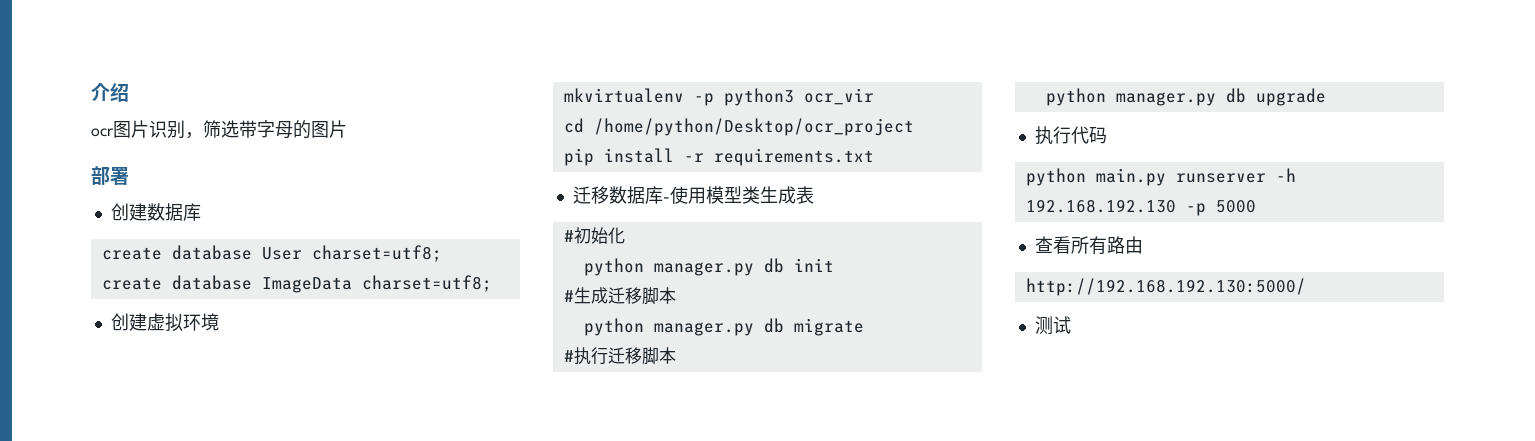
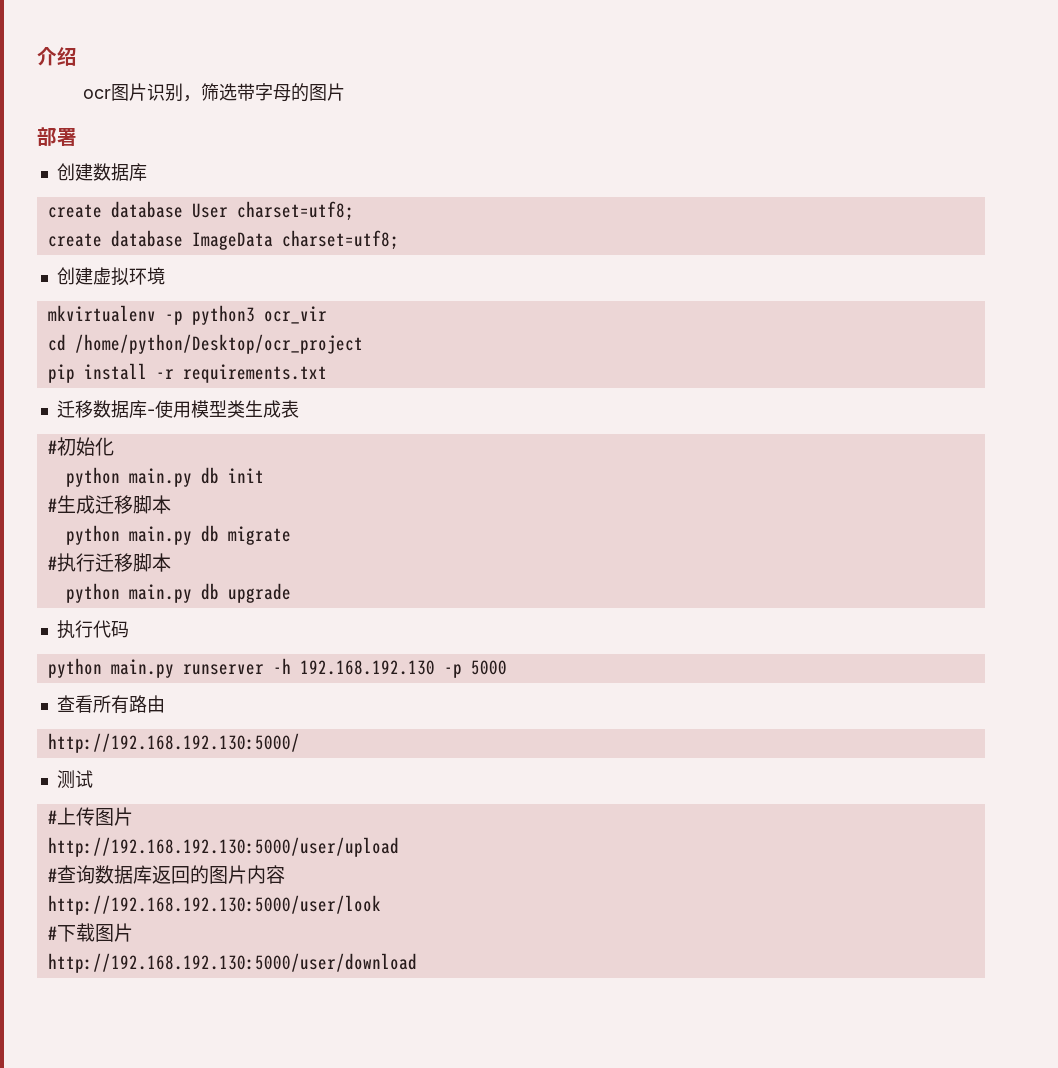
[653,262,754,276] manager.py -> [128,468,192,487] main.py
[653,322,754,336] manager.py -> [128,526,192,545] main.py
[1115,92,1216,106] manager.py -> [128,584,192,603] main.py
(1071, 325) none -> [47,807,133,826] [47,837,399,857] [47,865,285,884] [47,895,381,915] [47,923,133,942] [47,953,417,973] // #上传图片 // http://192.168.192.130:5000/user/upload // #查询数据库返回的图片内容 // http://192.168.192.130:5000/user/look // #下载图片 // http://192.168.192.130:5000/user/download

